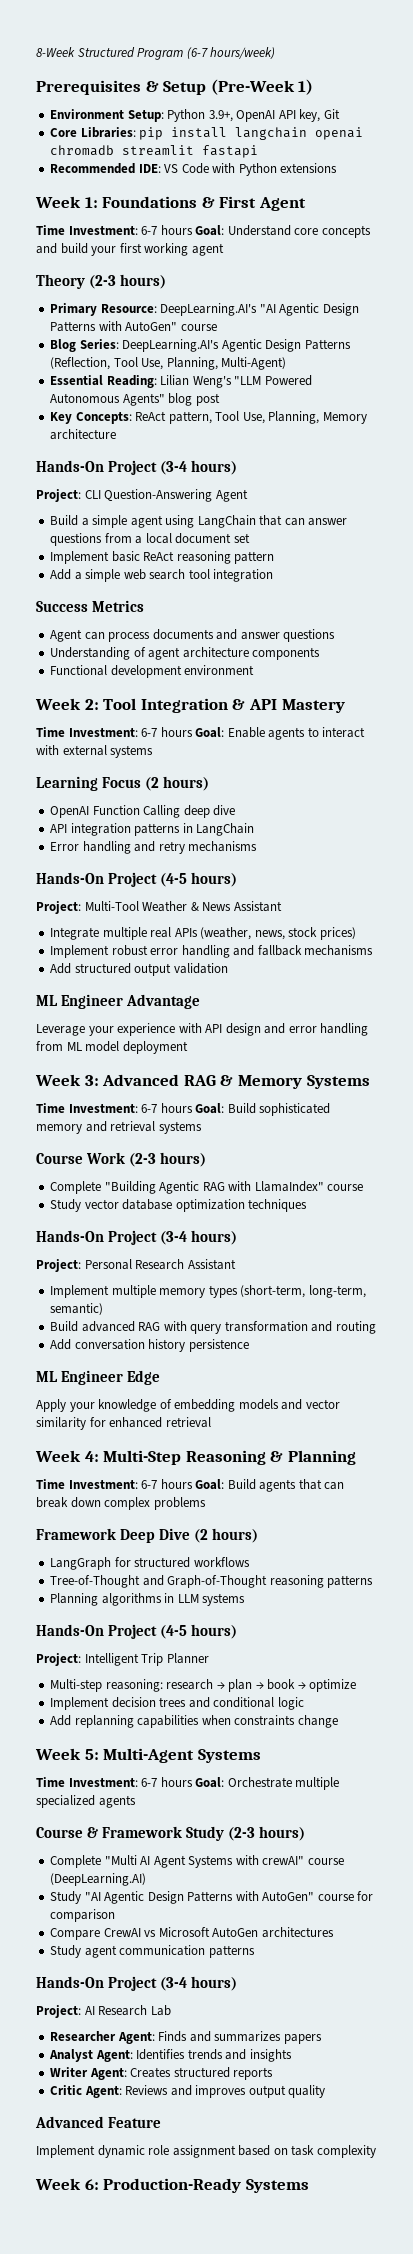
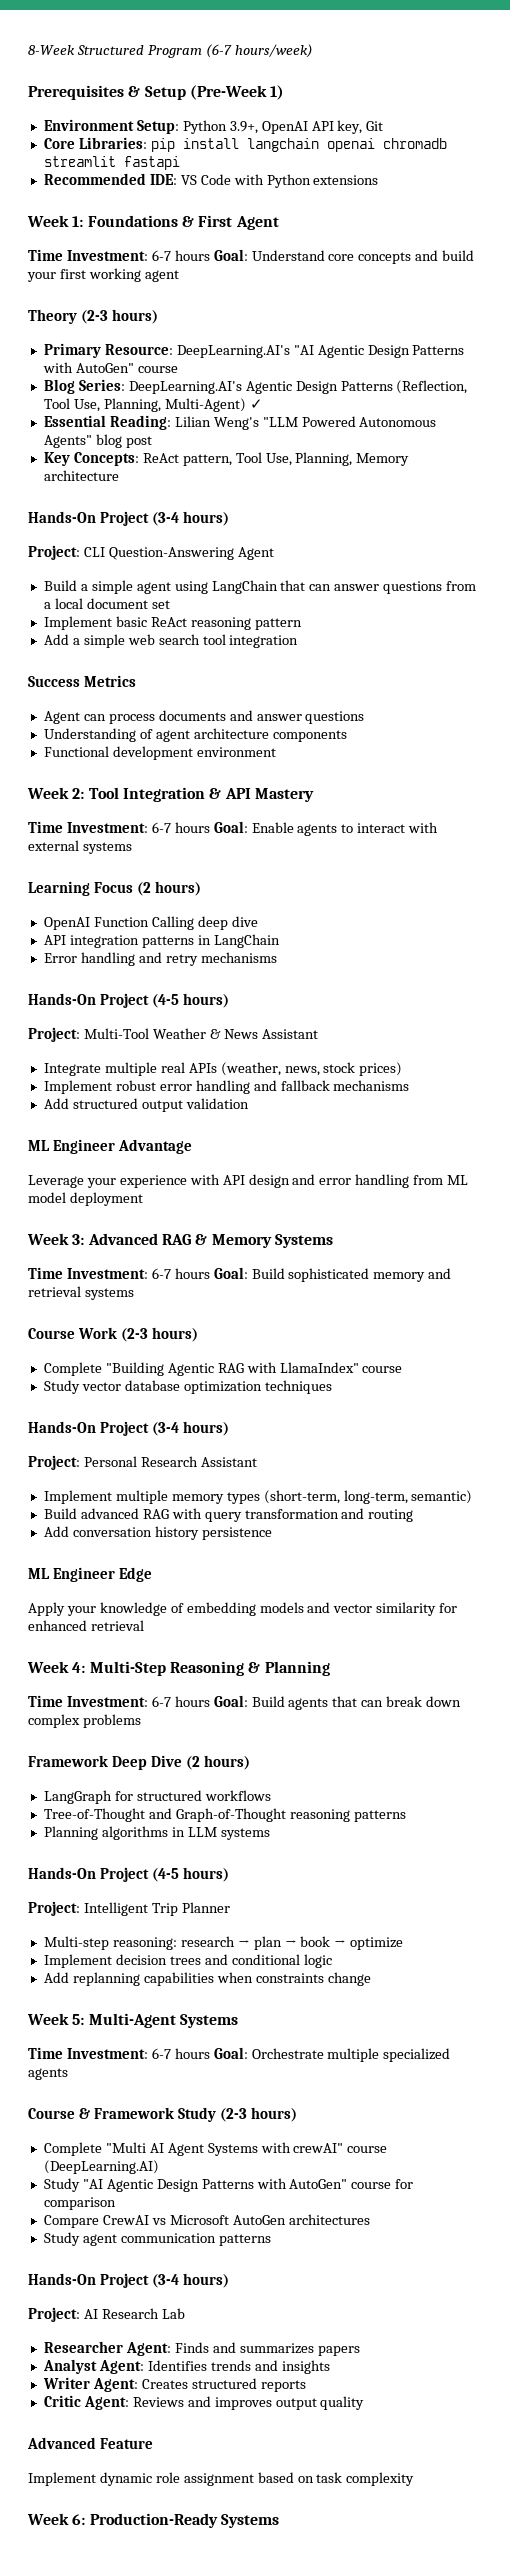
(287, 363) none -> [249,399,263,409] ✓

